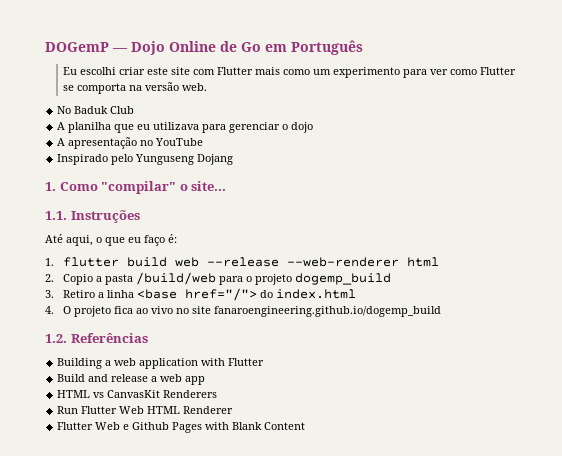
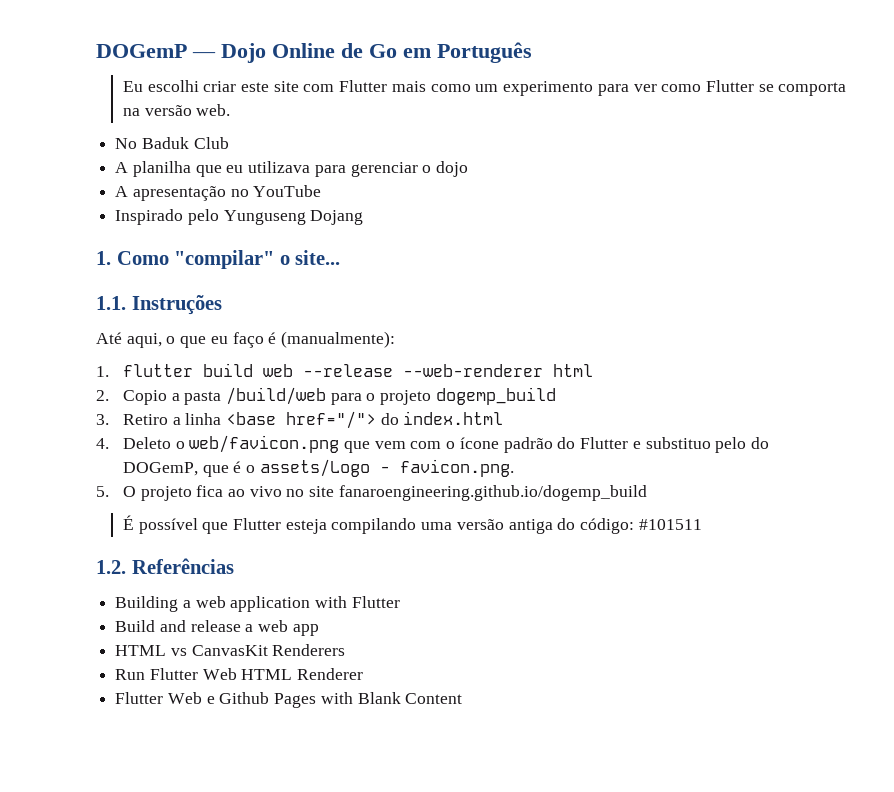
[168,234,177,243] é: -> [268,331,396,348] é (manualmente):
(54, 310) none -> [122,435,769,453] [122,459,514,477] [96,486,109,497] Deleto o web/favicon.png que vem com o ícone padrão do Flutter e substituo pelo do DOGemP, que é o assets/Logo - favicon.png. // 5.
(442, 311) none -> [122,515,702,534] // É possível que Flutter esteja compilando uma versão antiga do código: #101511

